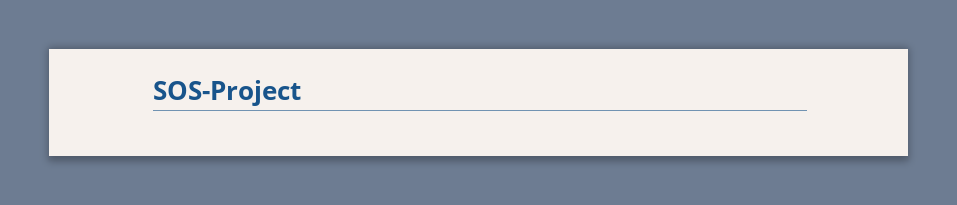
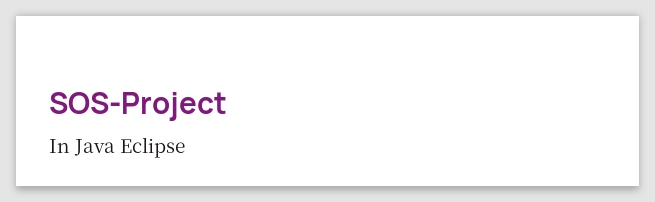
(301, 93) none -> [49,137,186,158] // In Java Eclipse

